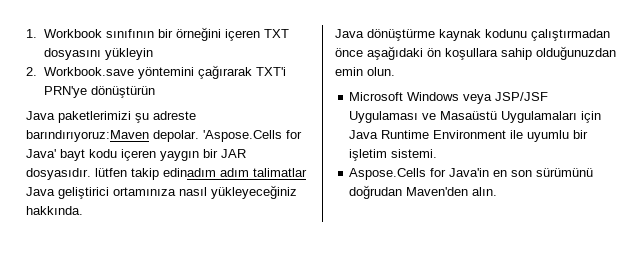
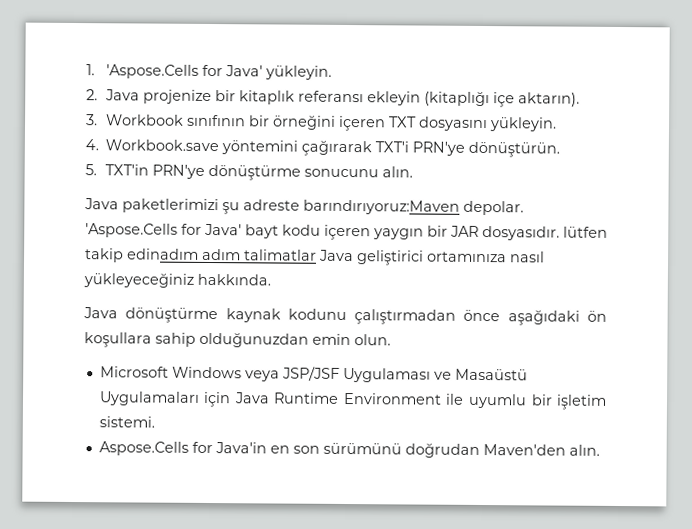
(37, 33) none -> [105,64,332,80] [86,89,580,108] [86,114,98,126] 'Aspose.Cells for Java' yükleyin. // 2. Java projenize bir kitaplık referansı ekleyin (kitaplığı içe aktarın). // 3.
[104,48,153,60] [26,67,37,76] yükleyin // 2. -> [488,117,557,132] [85,139,99,151] yükleyin. // 4.
[90,86,155,98] dönüştürün -> [468,141,561,158] [85,164,413,181] dönüştürün. // 5. TXT'in PRN'ye dönüştürme sonucunu alın.

